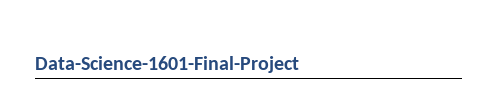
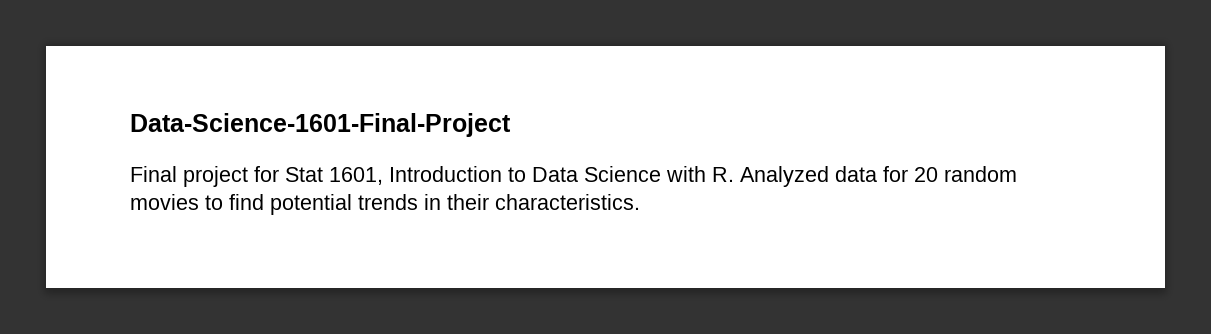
(299, 64) none -> [130,166,1017,187] [130,194,640,215] // Final project for Stat 1601, Introduction to Data Science with R. Analyzed data for 20 random movies to find potential trends in their characteristics.

